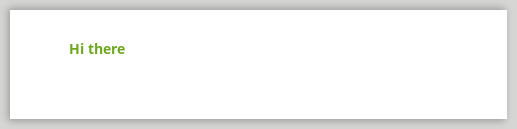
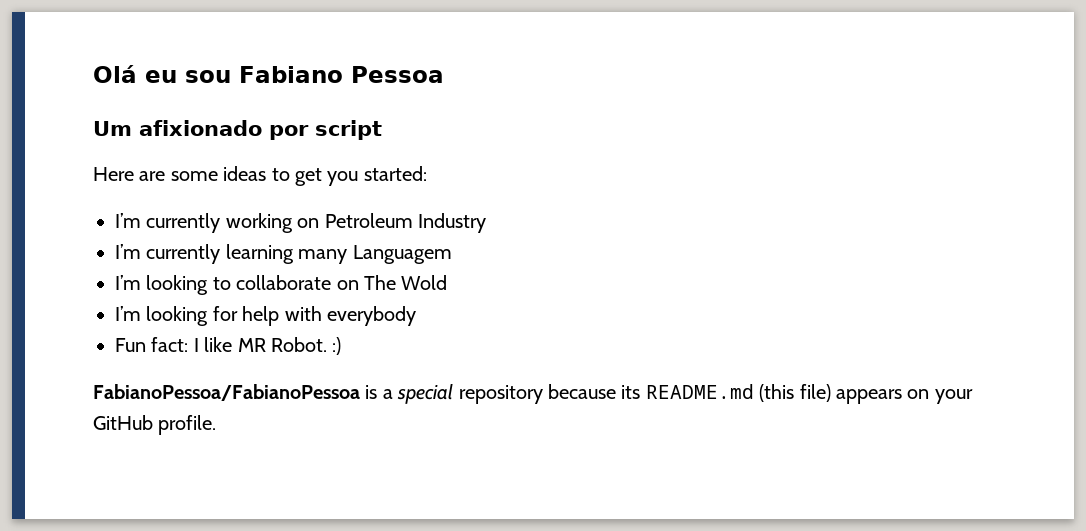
[69,43,125,54] Hi there -> [93,65,444,83] [93,120,382,140] [93,166,427,186] [115,213,486,233] [115,244,452,264] [115,275,448,295] [115,306,416,326] [115,337,342,355] [93,384,973,404] [93,415,217,435] Olá eu sou Fabiano Pessoa // Um afixionado por script // Here are some ideas to get you started: // I’m currently working on Petroleum Industry // I’m currently learning many Languagem // I’m looking to collaborate on The Wold // I’m looking for help with everybody // Fun fact: I like MR Robot. :) // FabianoPessoa/FabianoPessoa is a special repository because its README.md (this file) appears on your GitHub profile.

